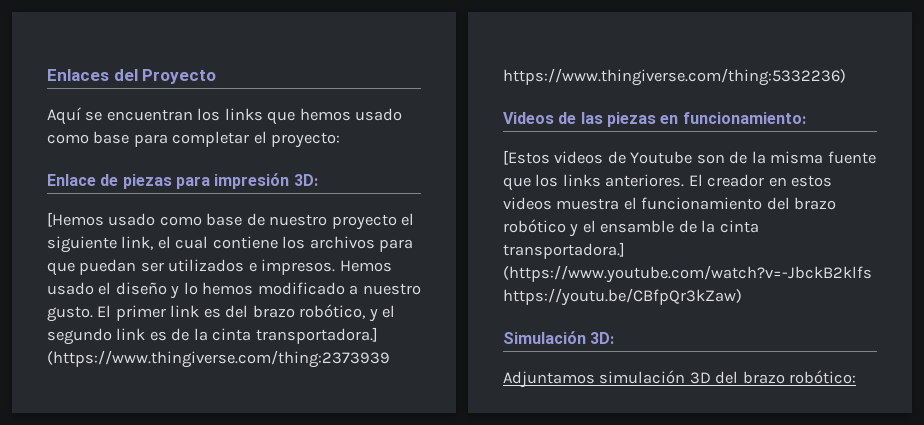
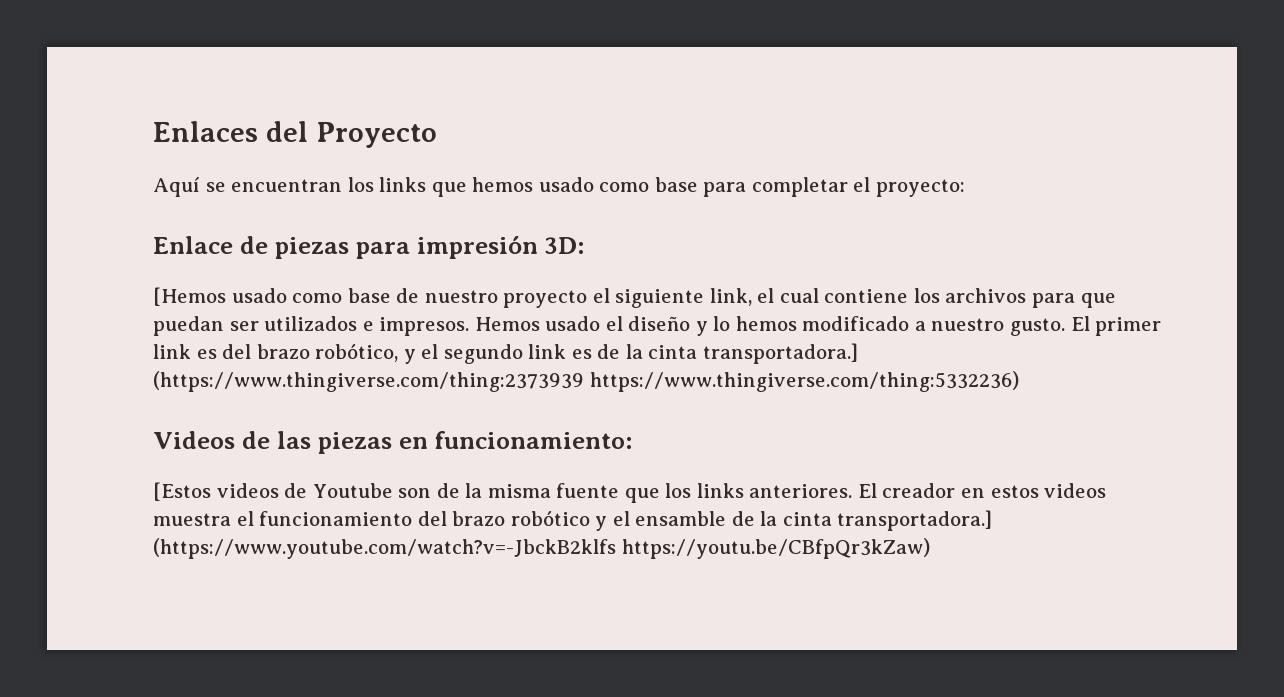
[503,331,615,344] [503,370,857,388] // Simulación 3D: // Adjuntamos simulación 3D del brazo robótico: -> (930, 548) none

